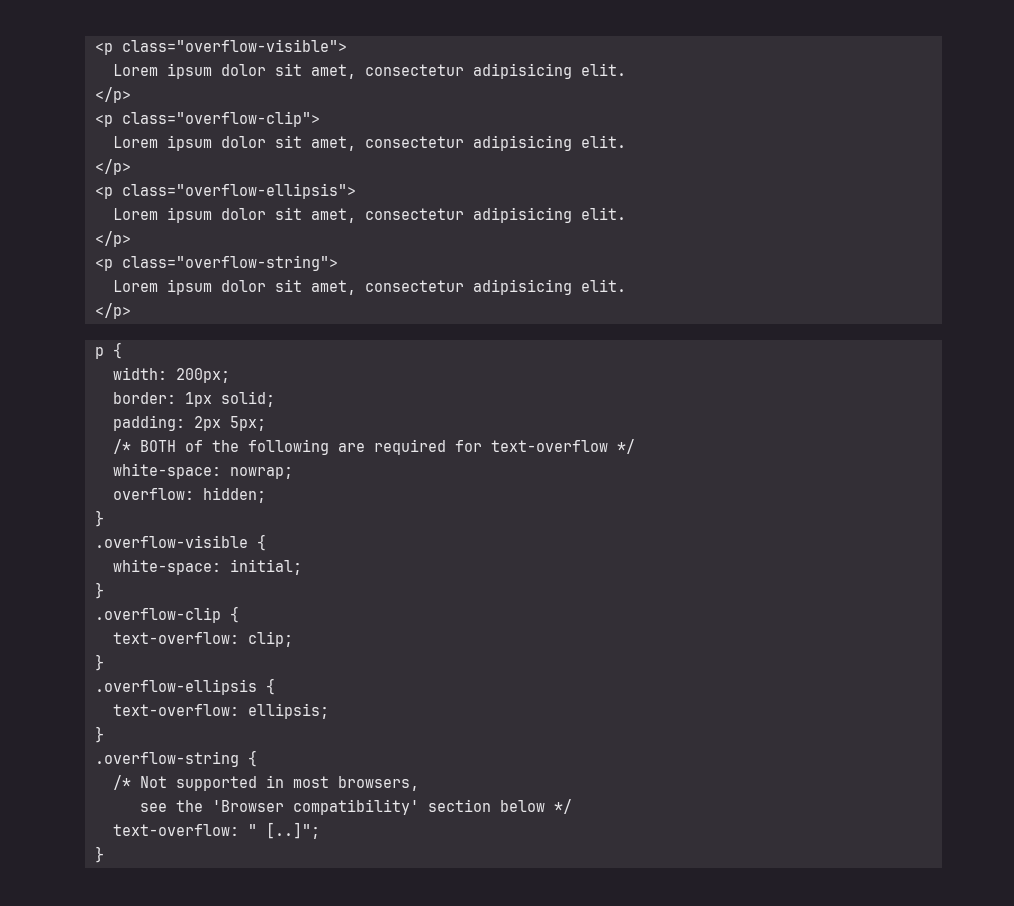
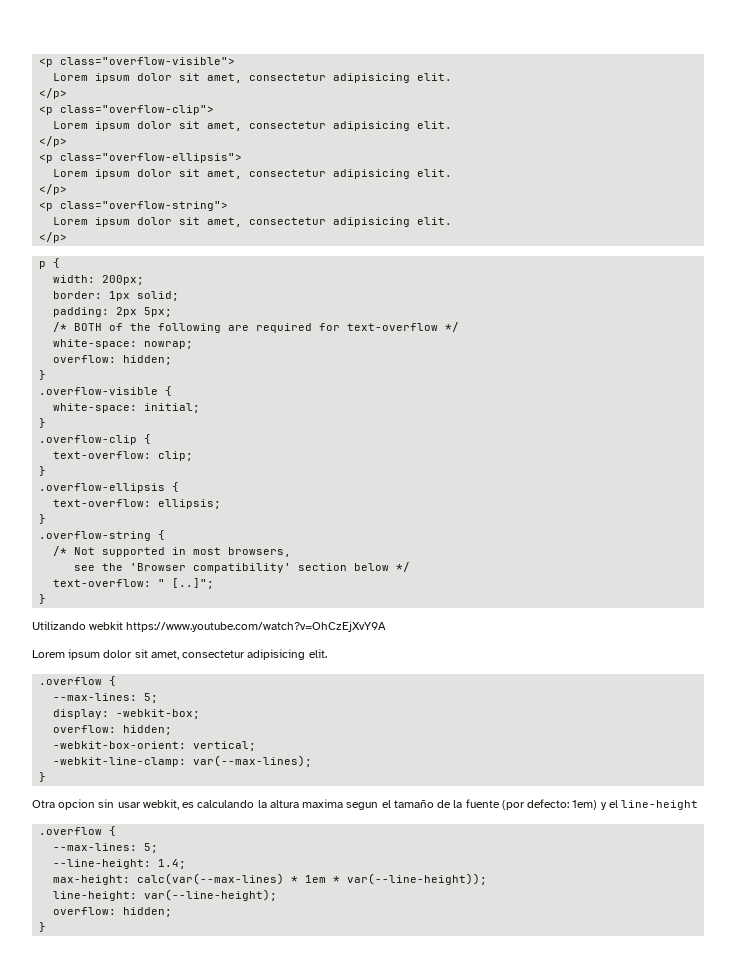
(104, 854) none -> [32,621,387,632] [32,649,327,660] [39,676,117,686] [53,693,159,703] [53,709,201,719] [53,725,173,735] [53,741,257,751] [53,755,313,767] [39,772,47,782] [32,799,699,810] [39,826,117,836] [53,843,159,853] [53,859,187,869] [53,873,488,885] [53,889,278,901] [53,907,173,917] [39,922,47,932] // Utilizando webkit https://www.youtube.com/watch?v=OhCzEjXvY9A // Lorem ipsum dolor sit amet, consectetur adipisicing elit. // .overflow { // --max-lines: 5; // display: -webkit-box; // overflow: hidden; // -webkit-box-orient: vertical; // -webkit-line-clamp: var(--max-lines); // } // Otra opcion sin usar webkit, es calculando la altura maxima segun el tamaño de la fuente (por defecto: 1em) y el line-height // .overflow { // --max-lines: 5; // --line-height: 1.4; // max-height: calc(var(--max-lines) * 1em * var(--line-height)); // line-height: var(--line-height); // overflow: hidden; // }

